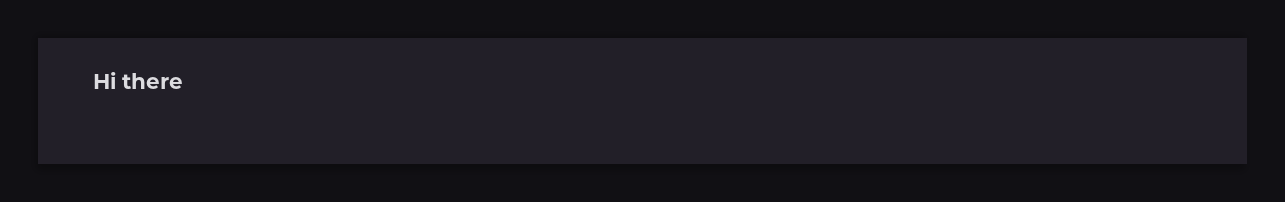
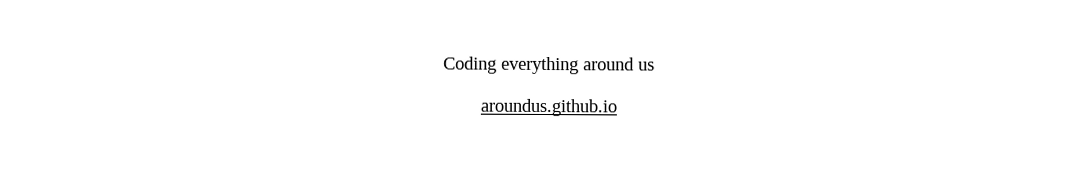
[93,72,183,89] Hi there -> [443,56,655,75] [479,98,617,117] Coding everything around us // aroundus.github.io

